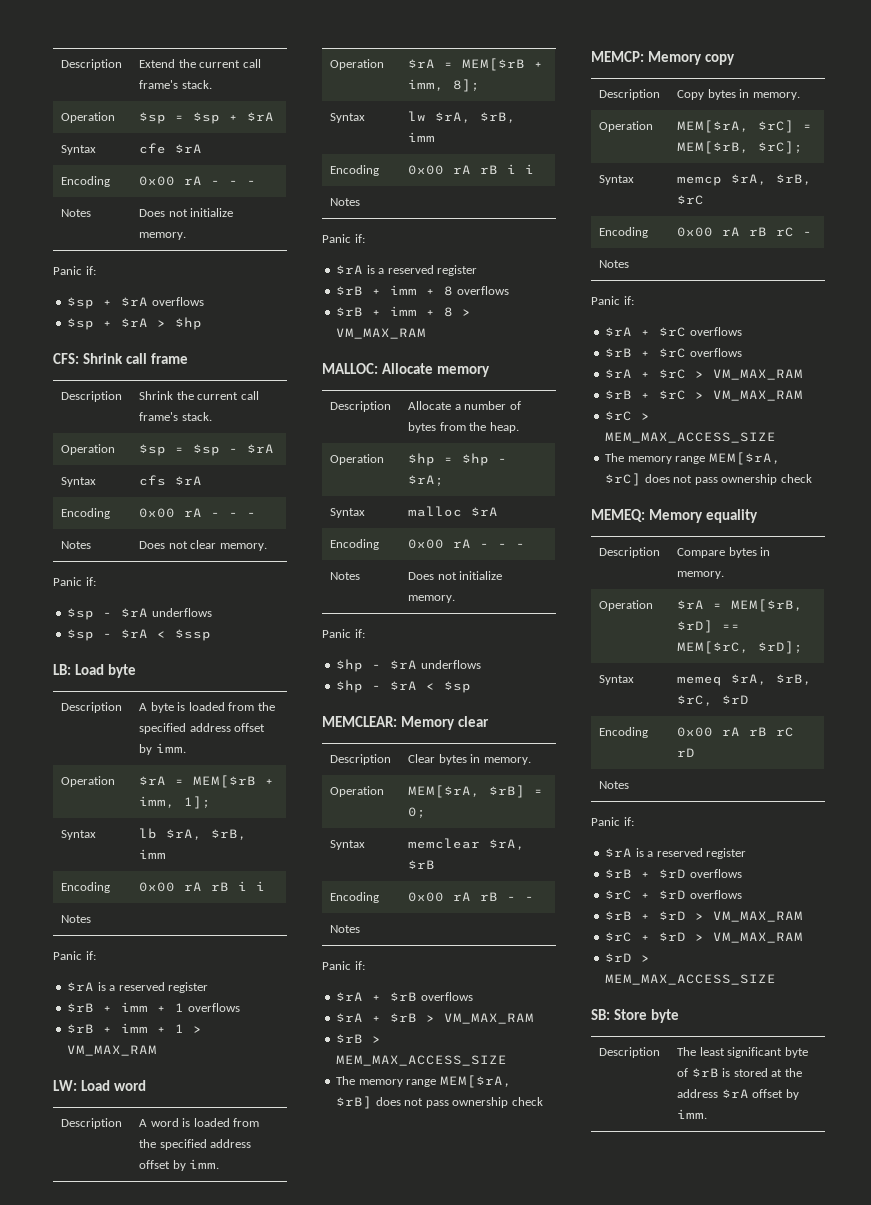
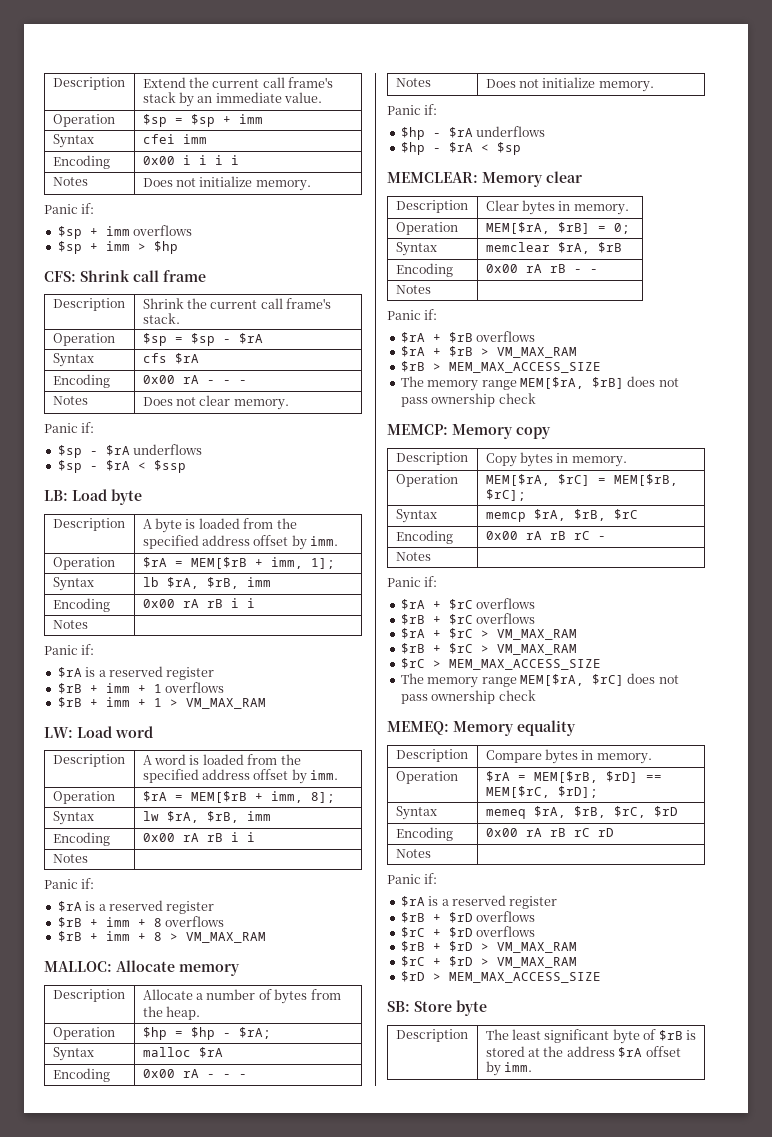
[181,80,212,89] stack. -> [142,92,323,107] stack by an immediate value.
[247,112,275,121] [61,145,97,155] [139,143,203,154] [61,176,111,187] [139,176,257,186] $rA // Syntax | cfe $rA // Encoding | 0x00 rA - - - -> [238,114,263,124] [52,134,94,148] [142,134,207,144] [52,155,110,169] [142,155,239,165] imm // Syntax | cfei imm // Encoding | 0x00 i i i i
[121,297,149,306] $rA -> [105,226,130,236] imm
[121,318,149,327] $rA -> [105,241,130,251] imm

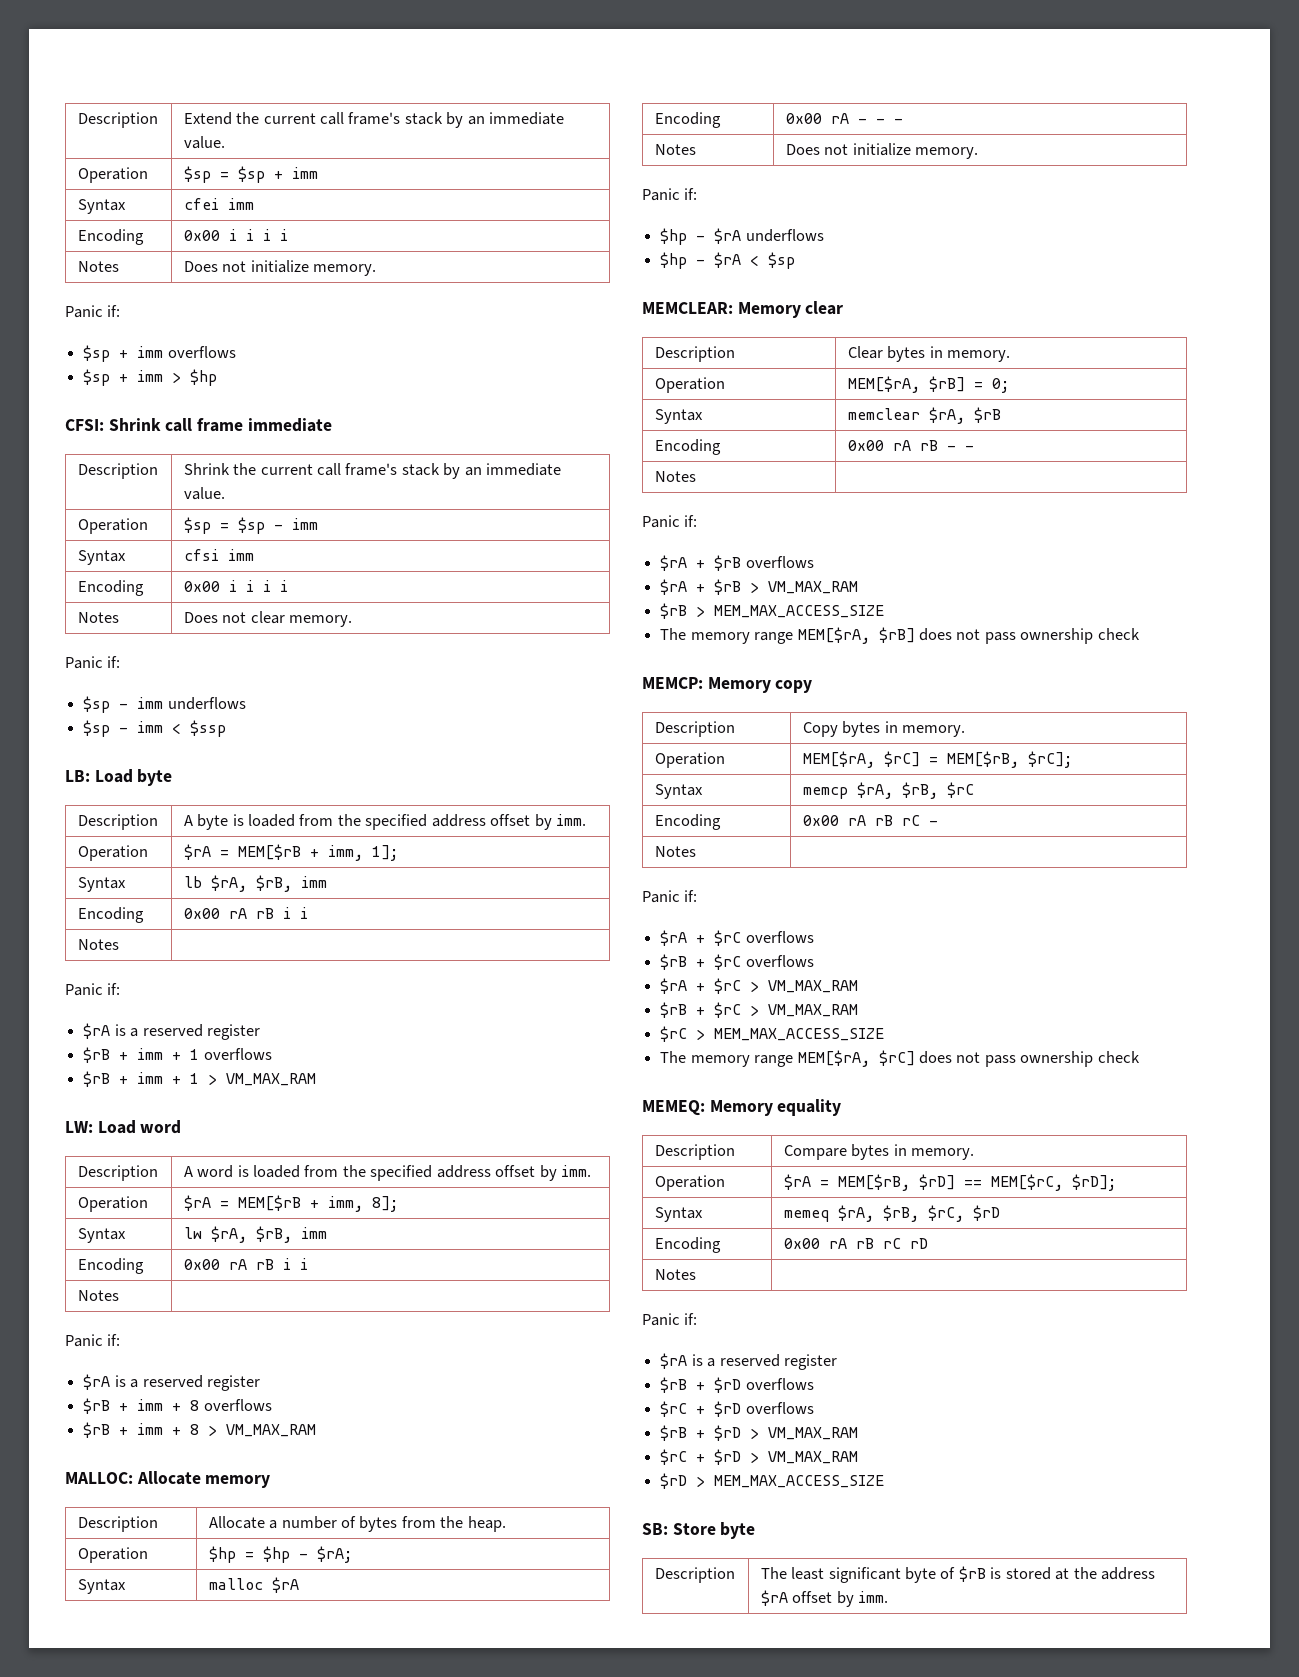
[44,271,76,282] CFS: -> [65,419,104,431] CFSI:
(206, 276) none -> [247,418,332,432] immediate
[142,313,180,324] stack. -> [401,463,562,479] [183,487,225,500] stack by an immediate value.
[238,333,263,344] [52,353,94,367] [142,353,199,364] [52,374,110,388] [142,375,247,384] $rA // Syntax | cfs $rA // Encoding | 0x00 rA - - - -> [291,518,318,530] [77,550,126,565] [183,549,254,561] [77,580,144,596] [183,580,288,592] imm // Syntax | cfsi imm // Encoding | 0x00 i i i i
[105,445,130,456] $rA -> [137,697,164,709] imm
[105,460,130,471] $rA -> [137,721,164,733] imm

